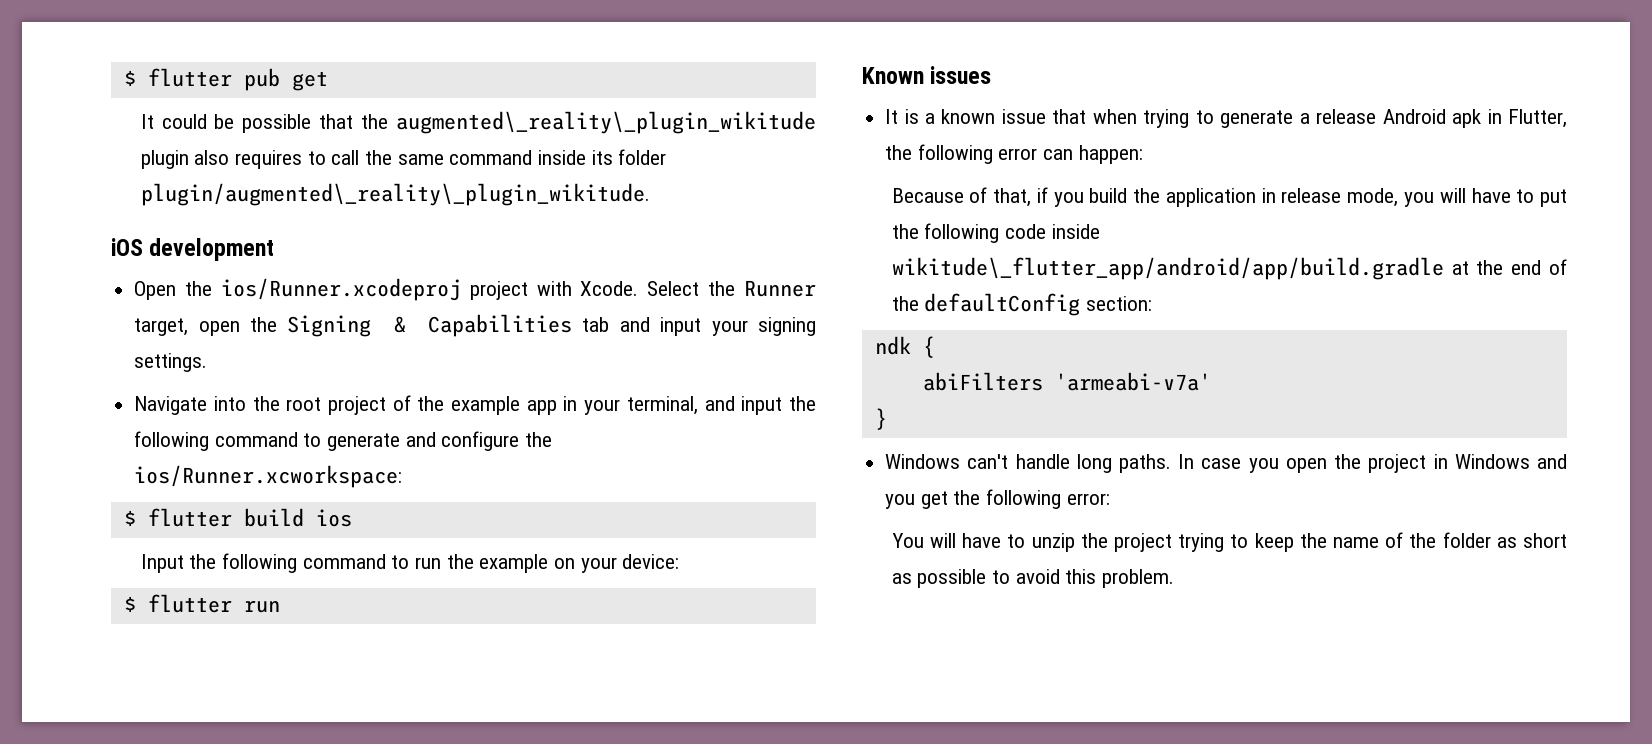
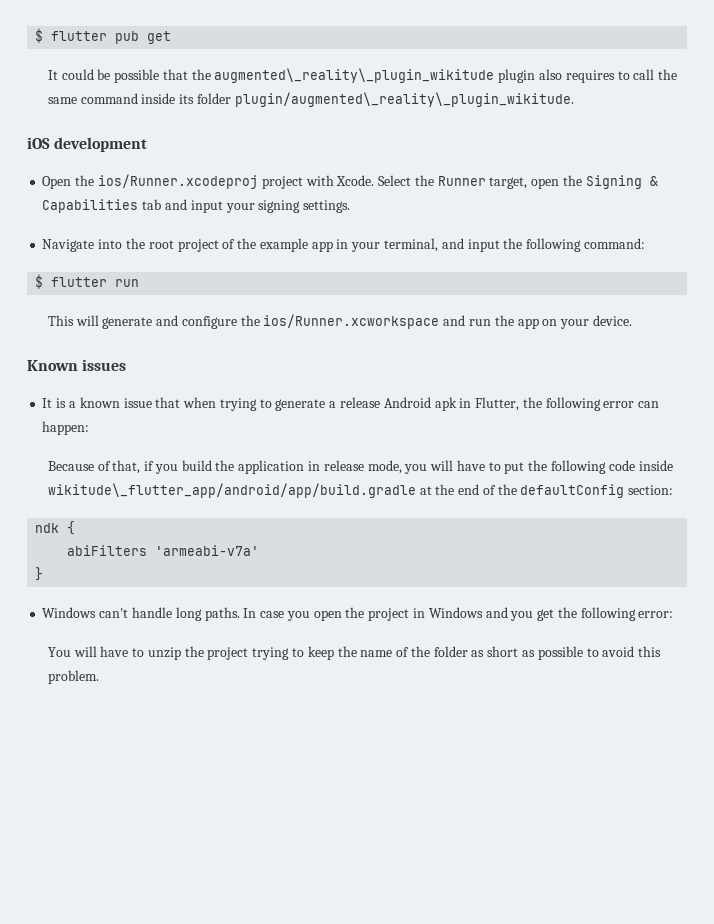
[214,431,553,451] [134,465,403,488] [123,508,352,527] [140,553,410,573] command to generate and configure the ios/Runner.xcworkspace: // $ flutter build ios // Input the following command to -> [583,238,645,249] [35,274,140,289] [47,314,466,329] command: // $ flutter run // This will generate and configure the ios/Runner.xcworkspace and
[479,554,549,573] example -> [517,318,539,329] app
[622,554,680,569] [123,594,280,613] device: // $ flutter run -> [592,315,632,326] device.

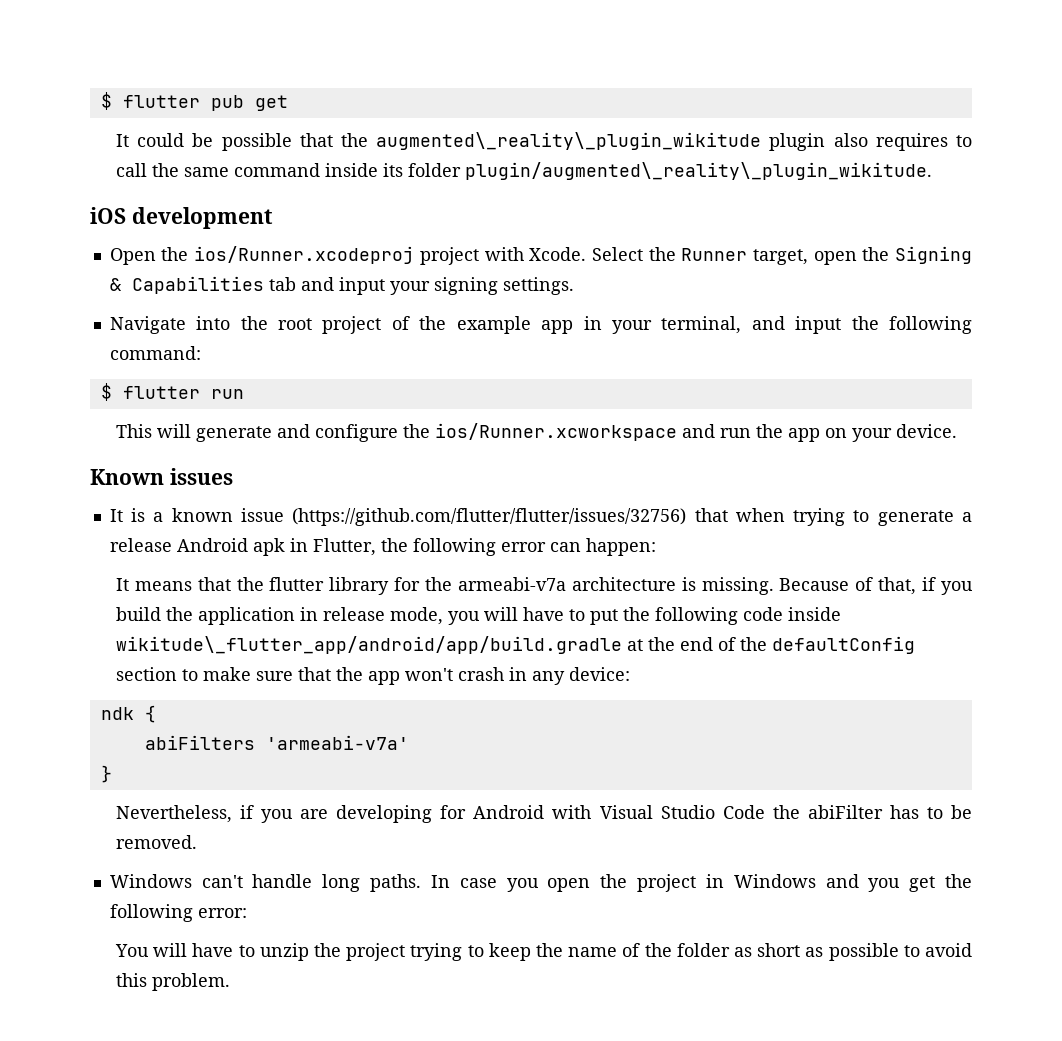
(152, 403) none -> [292,508,687,526] (https://github.com/flutter/flutter/issues/32756)
(90, 428) none -> [115,577,774,595] It means that the flutter library for the armeabi-v7a architecture is missing.
[628,485,674,495] section: -> [115,667,630,685] section to make sure that the app won't crash in any device:
(44, 574) none -> [115,805,973,823] [115,835,197,849] // Nevertheless, if you are developing for Android with Visual Studio Code the abiFilter has to be removed.

